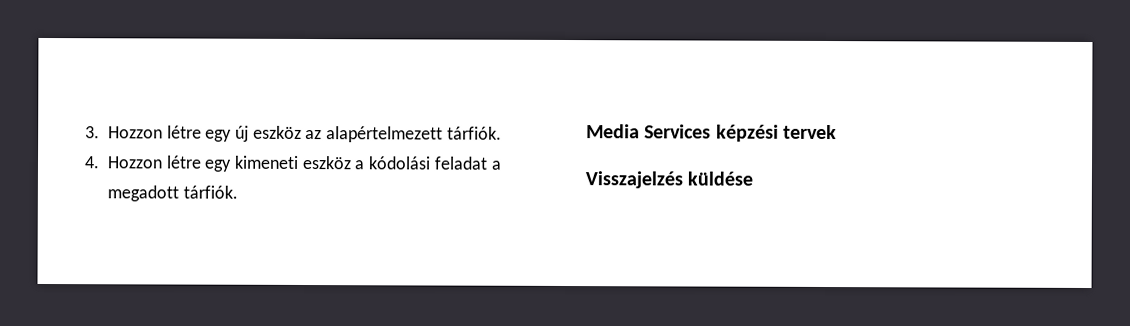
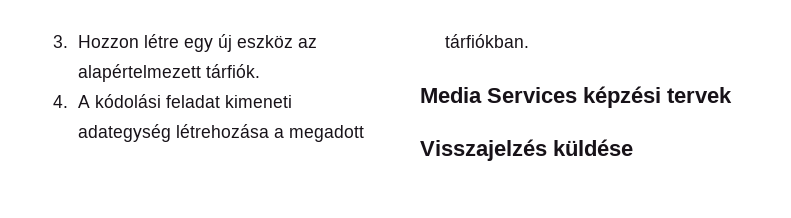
[106,155,488,172] Hozzon létre egy kimeneti eszköz a kódolási feladat -> [77,94,292,108] [77,124,269,142] A kódolási feladat kimeneti adategység létrehozása
[182,185,238,199] tárfiók. -> [444,34,529,48] tárfiókban.

